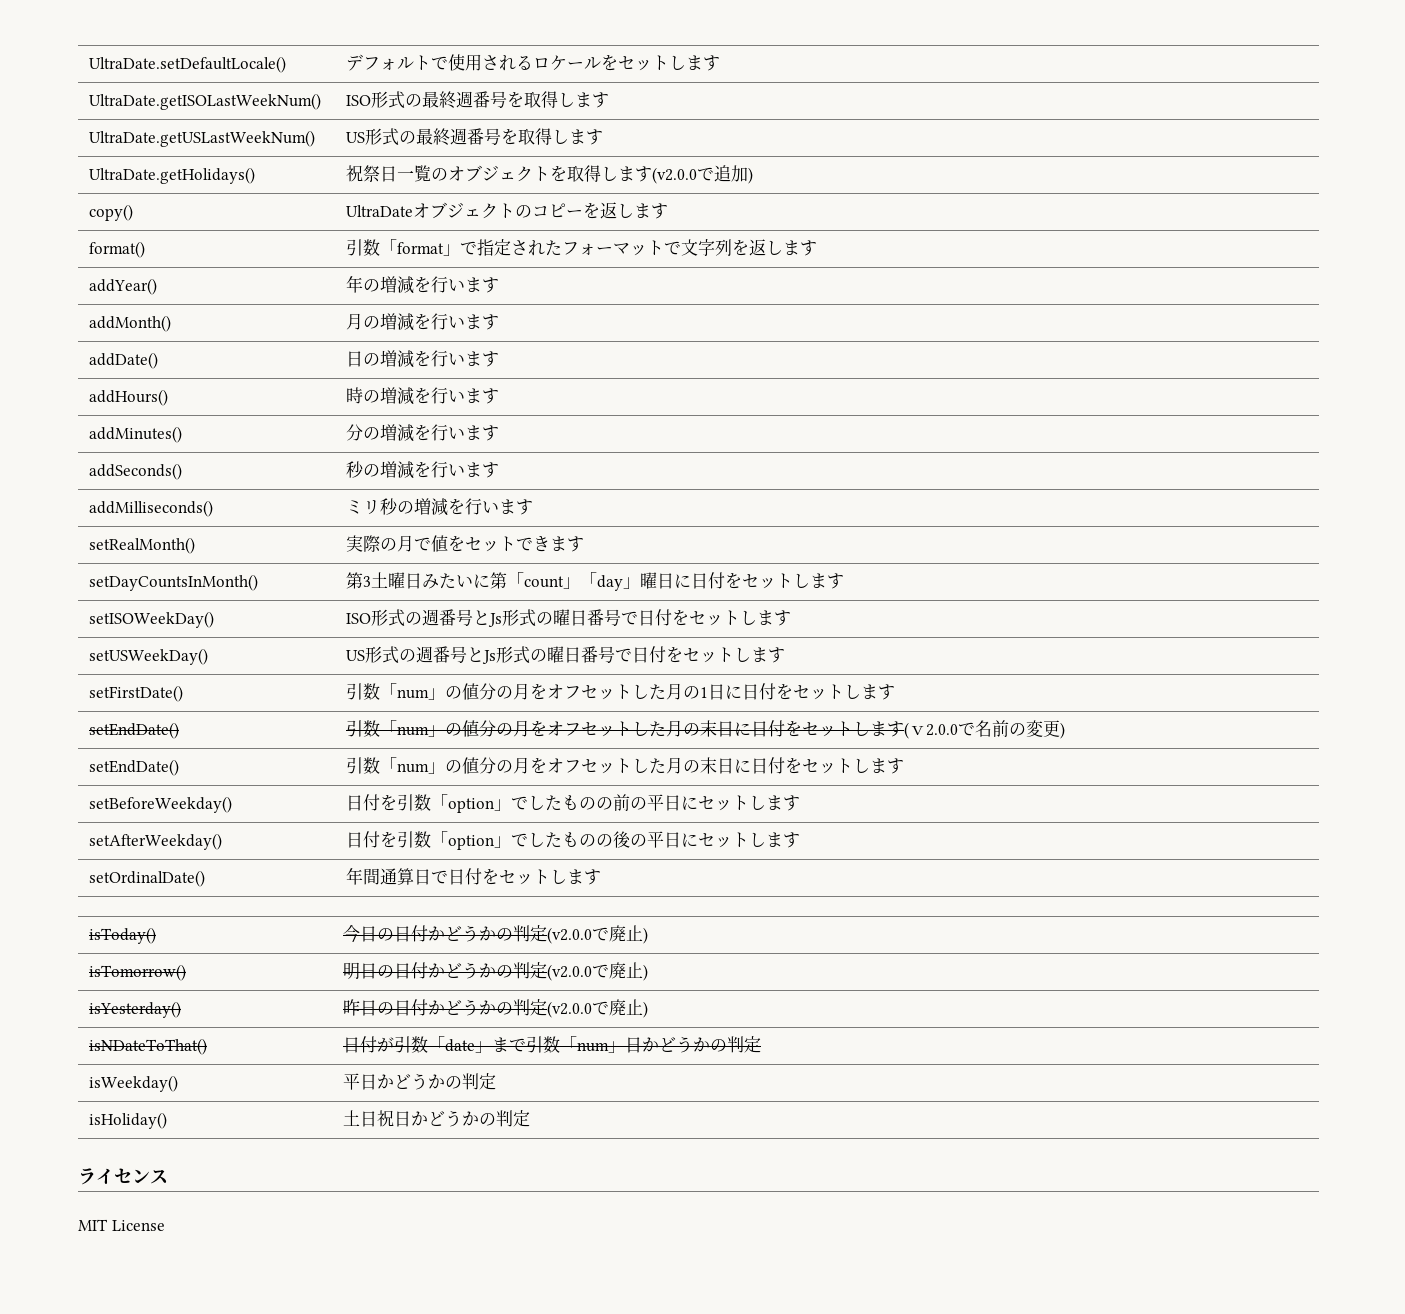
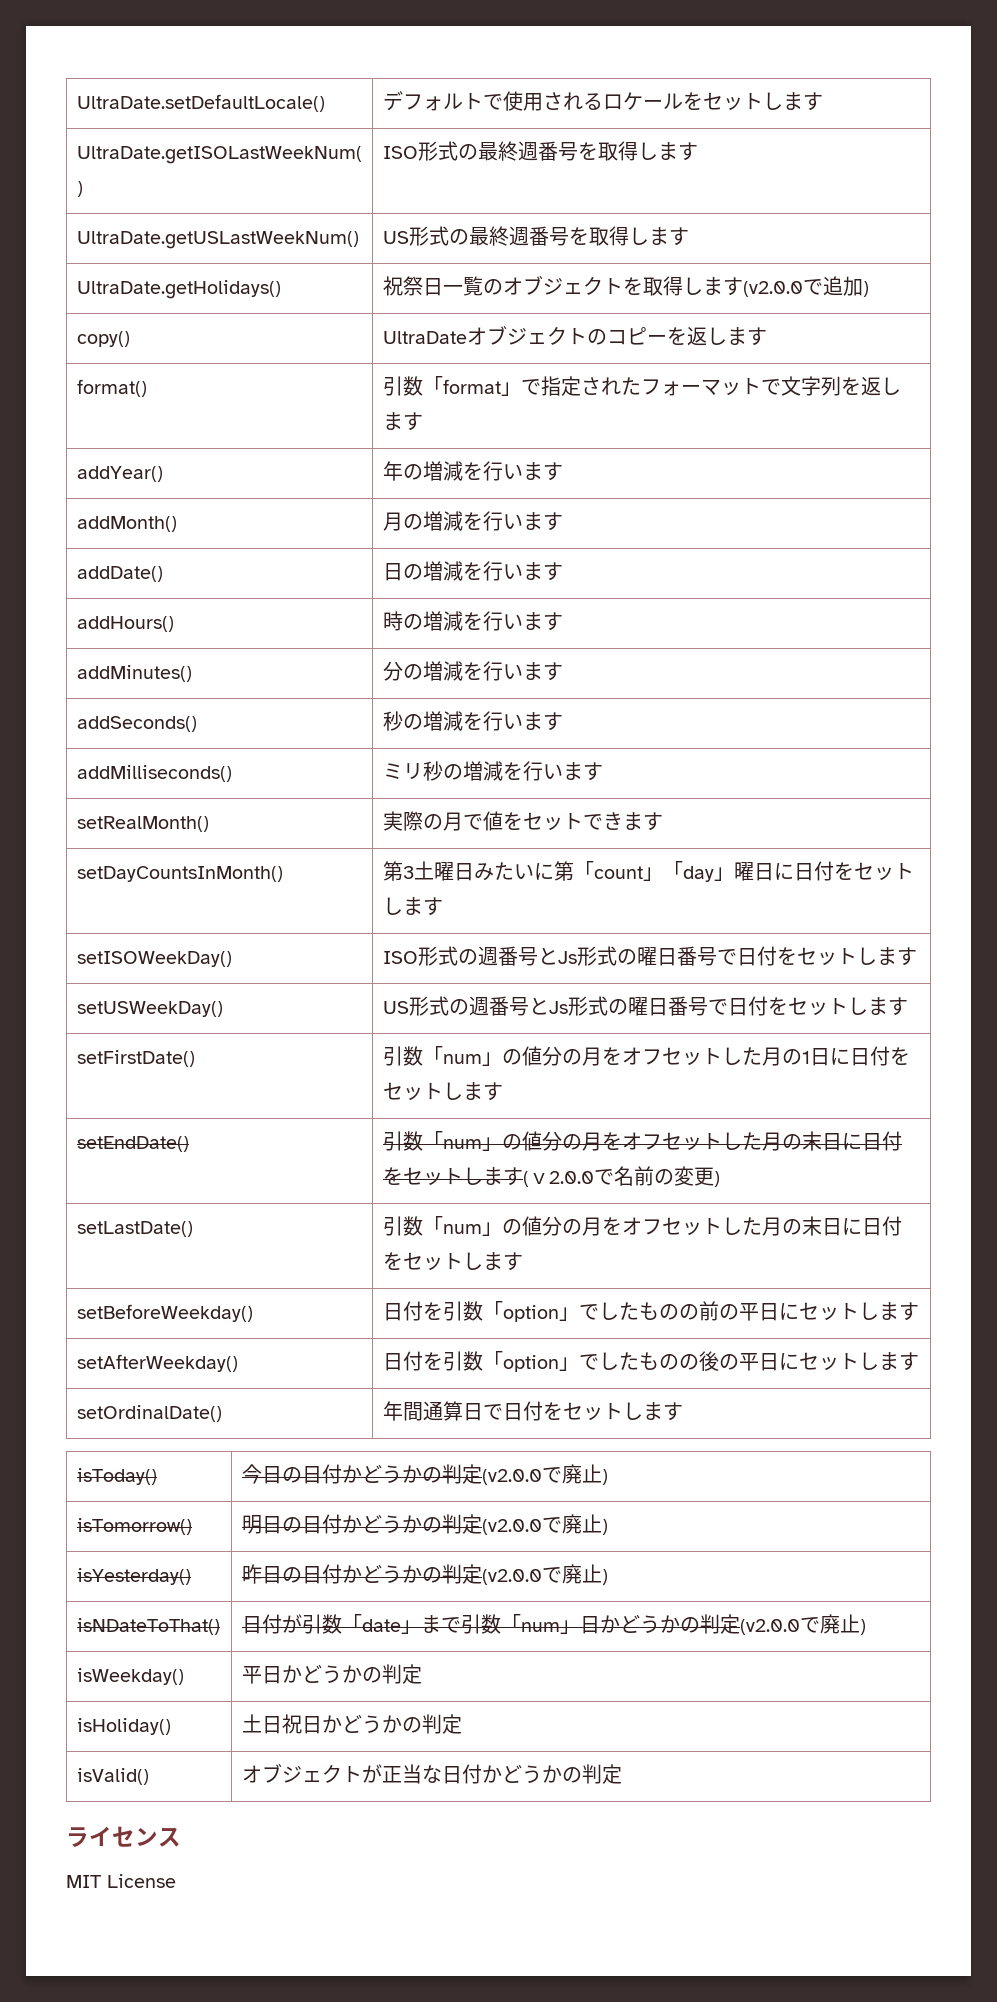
[89,759,180,776] setEndDate() -> [76,1221,193,1237] setLastDate()
(762, 1044) none -> [739,1614,866,1635] (v2.0.0で廃止)
(531, 1118) none -> [76,1768,149,1785] [241,1763,622,1784] // isValid() | オブジェクトが正当な日付かどうかの判定

